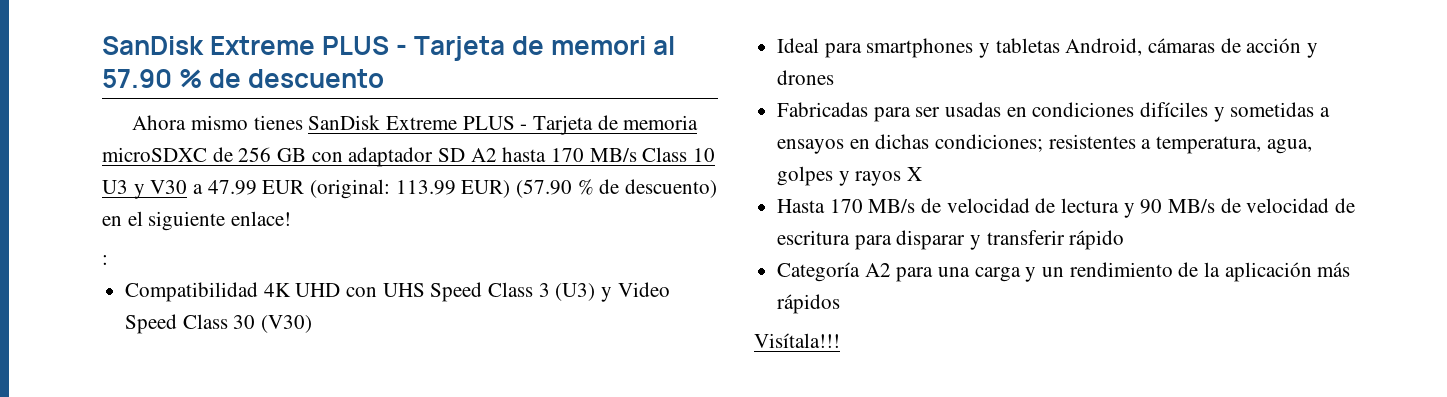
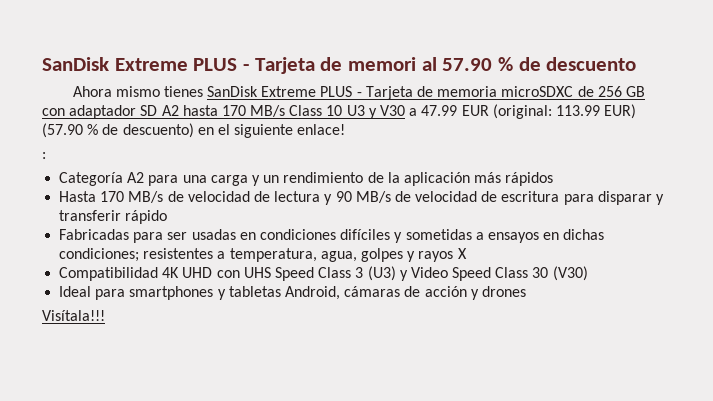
(108, 260) none -> [59,172,554,186] [59,191,665,205] [59,210,168,224] [59,229,605,243] [59,248,467,262] // Categoría A2 para una carga y un rendimiento de la aplicación más rápidos // Hasta 170 MB/s de velocidad de lectura y 90 MB/s de velocidad de escritura para disparar y transferir rápido // Fabricadas para ser usadas en condiciones difíciles y sometidas a ensayos en dichas condiciones; resistentes a temperatura, agua, golpes y rayos X
[777,102,1331,122] [777,134,1312,154] [777,166,923,186] [777,198,1356,218] [777,230,1125,250] [777,262,1351,282] [777,294,841,314] // Fabricadas para ser usadas en condiciones difíciles y sometidas a ensayos en dichas condiciones; resistentes a temperatura, agua, golpes y rayos X // Hasta 170 MB/s de velocidad de lectura y 90 MB/s de velocidad de escritura para disparar y transferir rápido // Categoría A2 para una carga y un rendimiento de la aplicación más rápidos -> (526, 291) none

